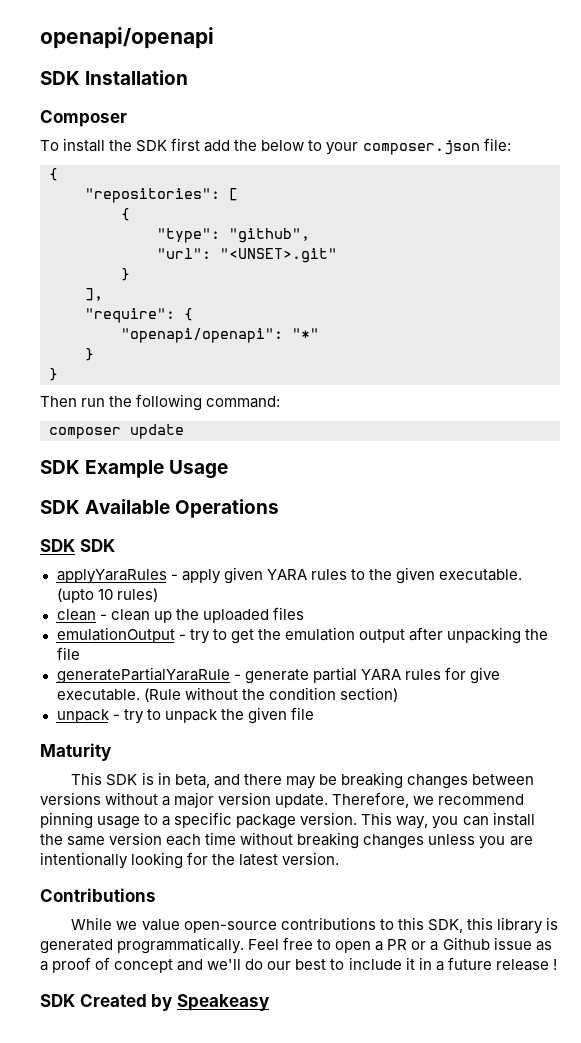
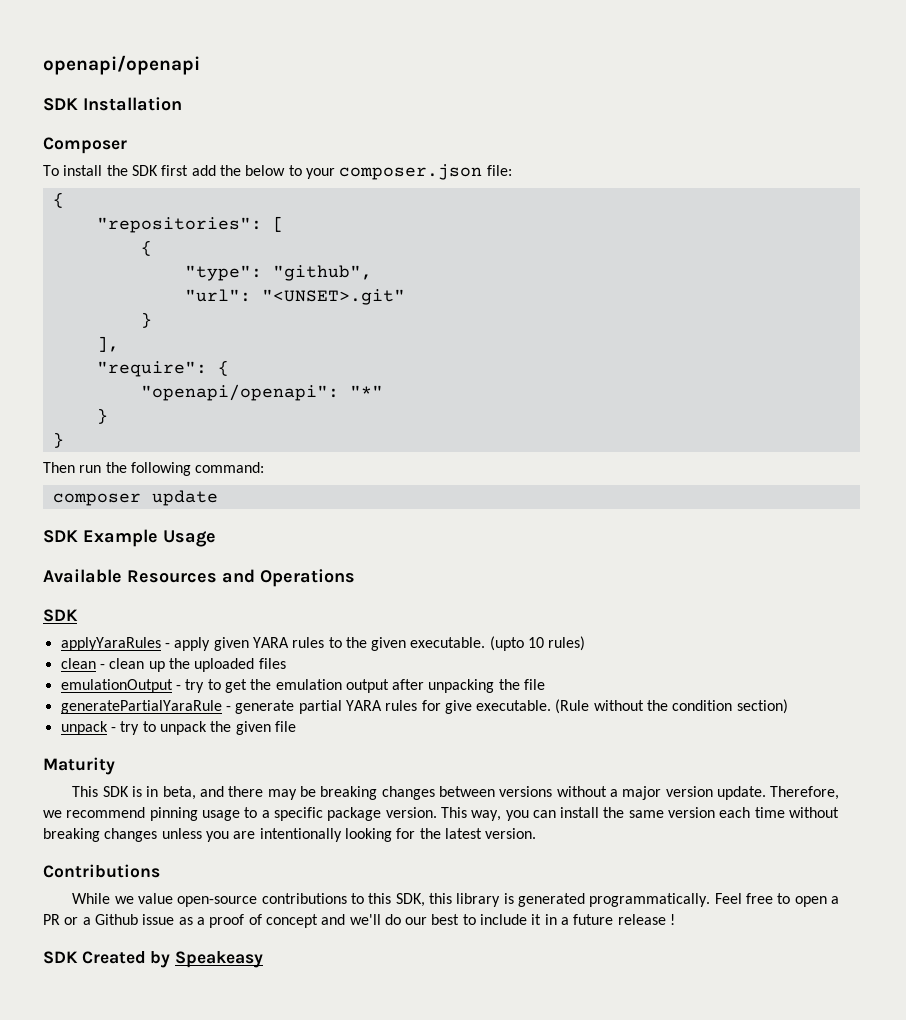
[40,499,171,514] SDK Available -> [43,569,255,583] Available Resources and
[79,539,115,552] SDK -> (78, 615) none

